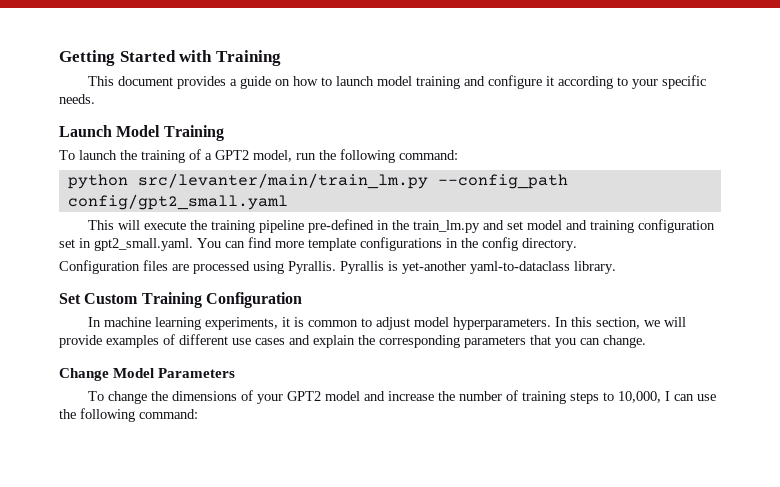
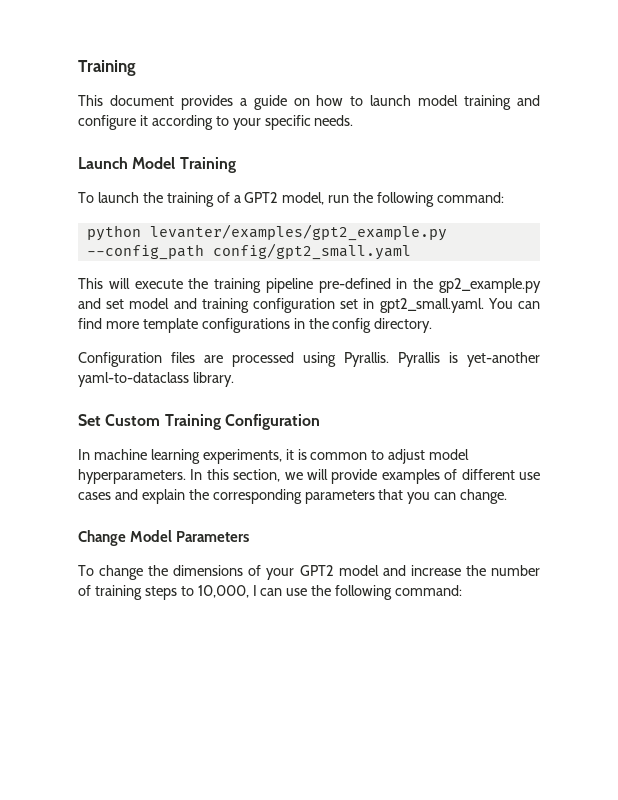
[59,50,213,66] Getting Started with -> (78, 68) none
[137,173,428,189] src/levanter/main/train_lm.py -> [149,224,447,241] levanter/examples/gpt2_example.py
[412,220,480,233] train_lm.py -> [438,278,541,293] gp2_example.py

